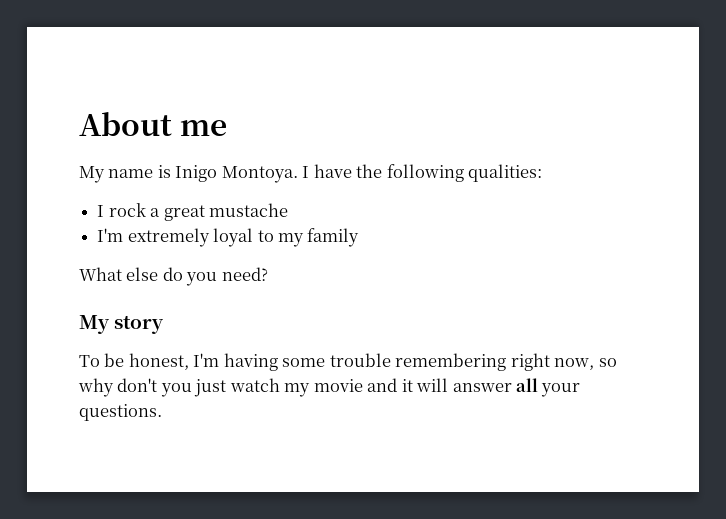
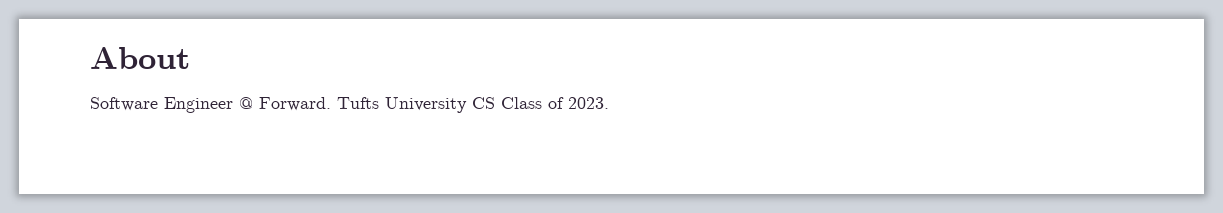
[180,120,228,136] [79,164,543,183] [97,203,288,221] [97,228,360,247] [79,267,268,286] [79,315,165,334] [79,353,617,371] [78,378,581,397] [79,404,162,421] me // My name is Inigo Montoya. I have the following qualities: // I rock a great mustache // I'm extremely loyal to my family // What else do you need? // My story // To be honest, I'm having some trouble remembering right now, so why don't you just watch my movie and it will answer all your questions. -> [90,97,609,113] // Software Engineer @ Forward. Tufts University CS Class of 2023.

